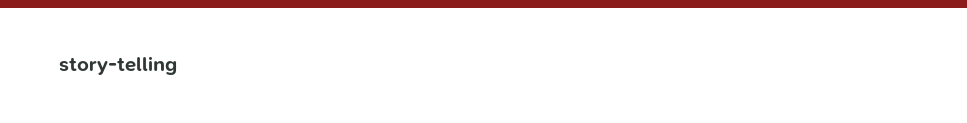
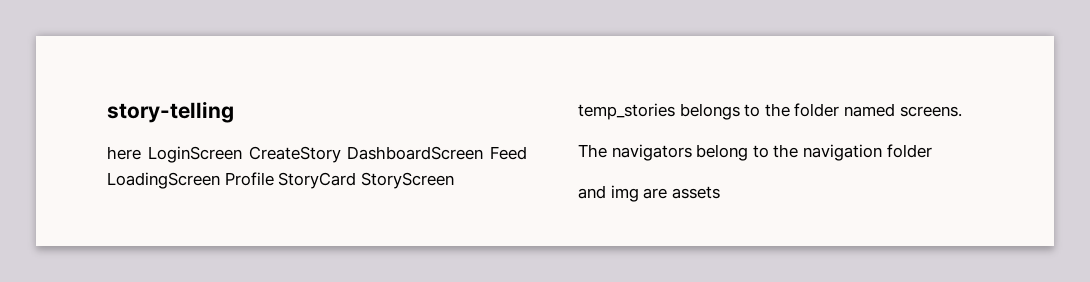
(177, 65) none -> [107,146,527,163] [107,172,454,189] [578,103,962,120] [578,144,932,161] [578,185,720,202] // here LoginScreen CreateStory DashboardScreen Feed LoadingScreen Profile StoryCard StoryScreen temp_stories belongs to the folder named screens. // The navigators belong to the navigation folder // and img are assets

